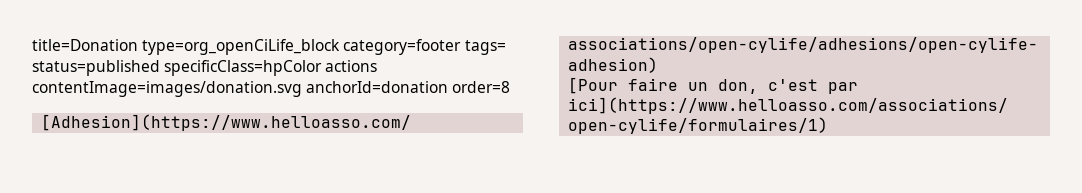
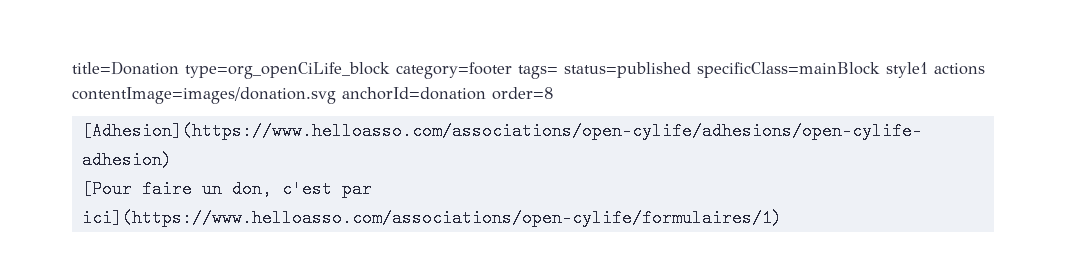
[164,60,323,76] specificClass=hpColor -> [697,62,928,78] specificClass=mainBlock style1

